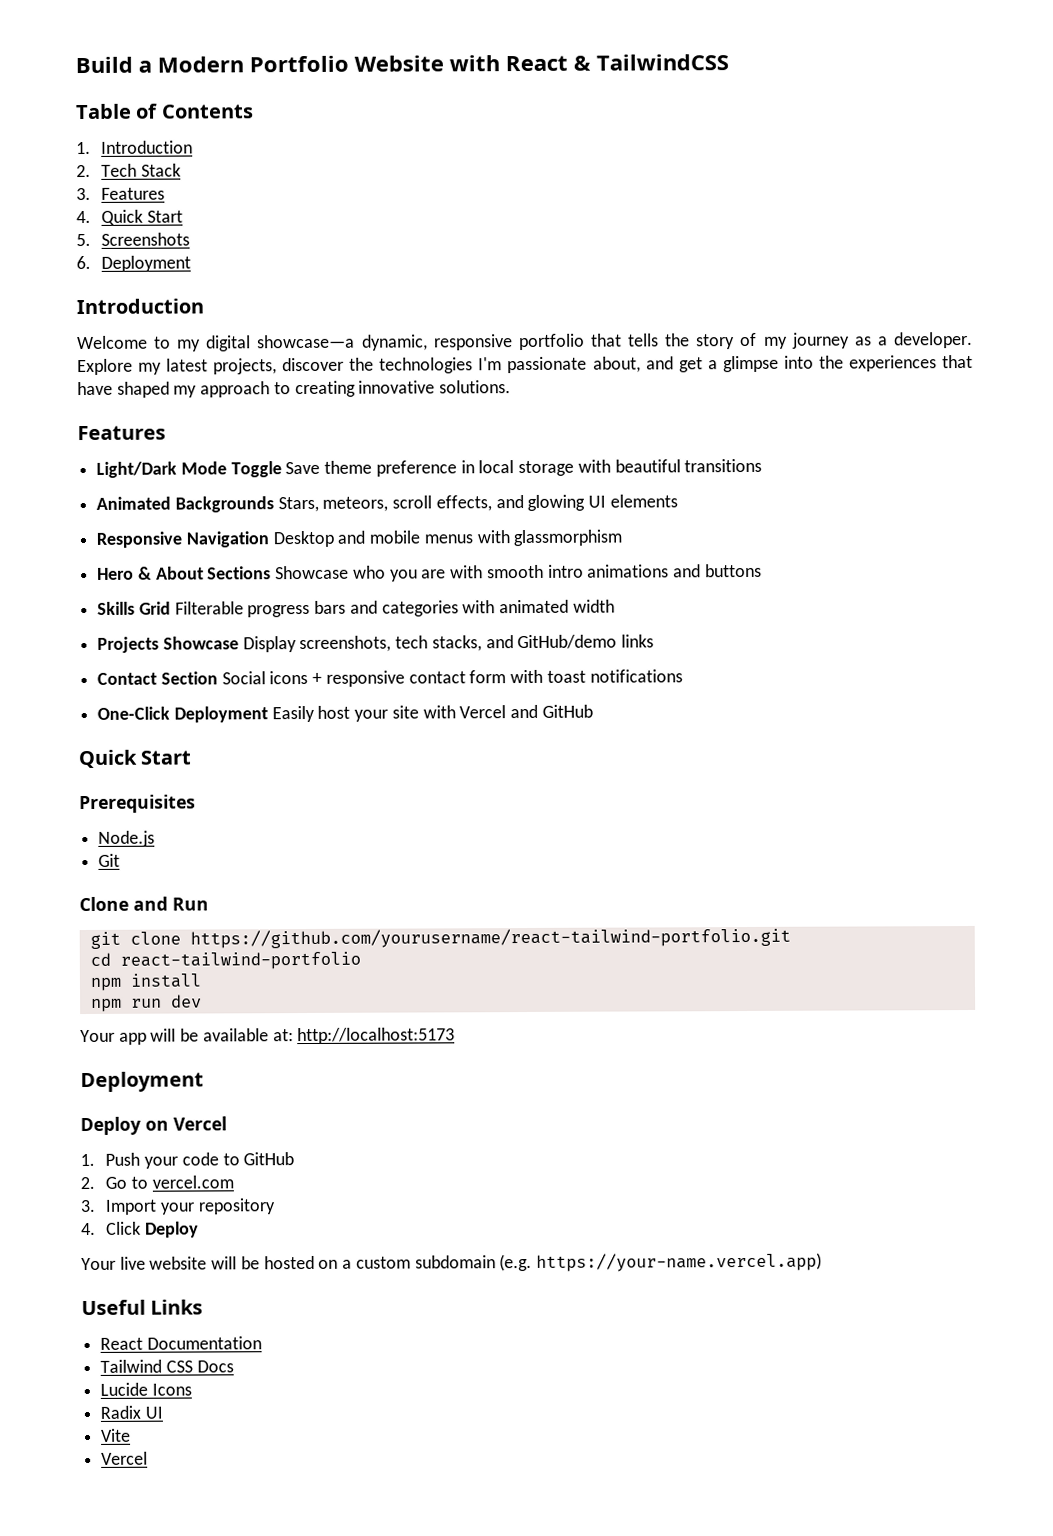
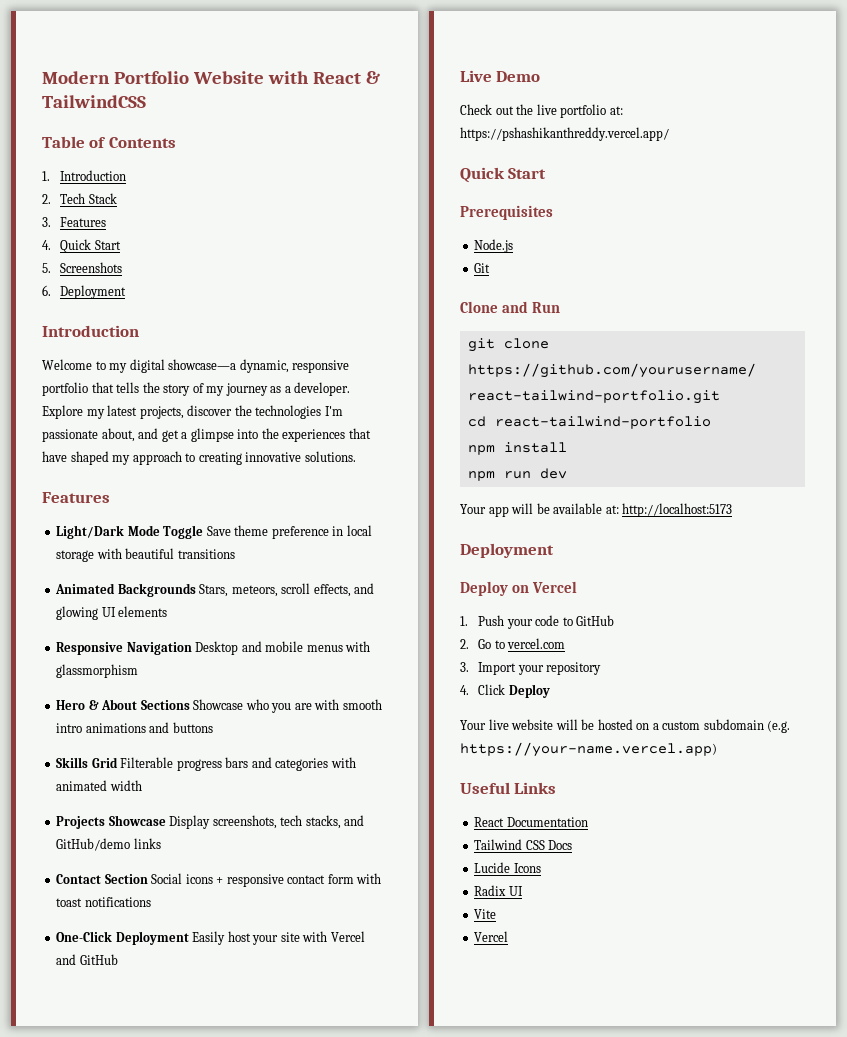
[75,56,152,74] Build a -> (42, 77) none
(593, 711) none -> [460,70,541,82] [460,104,623,118] [460,127,669,141] // Live Demo // Check out the live portfolio at: https://pshashikanthreddy.vercel.app/

